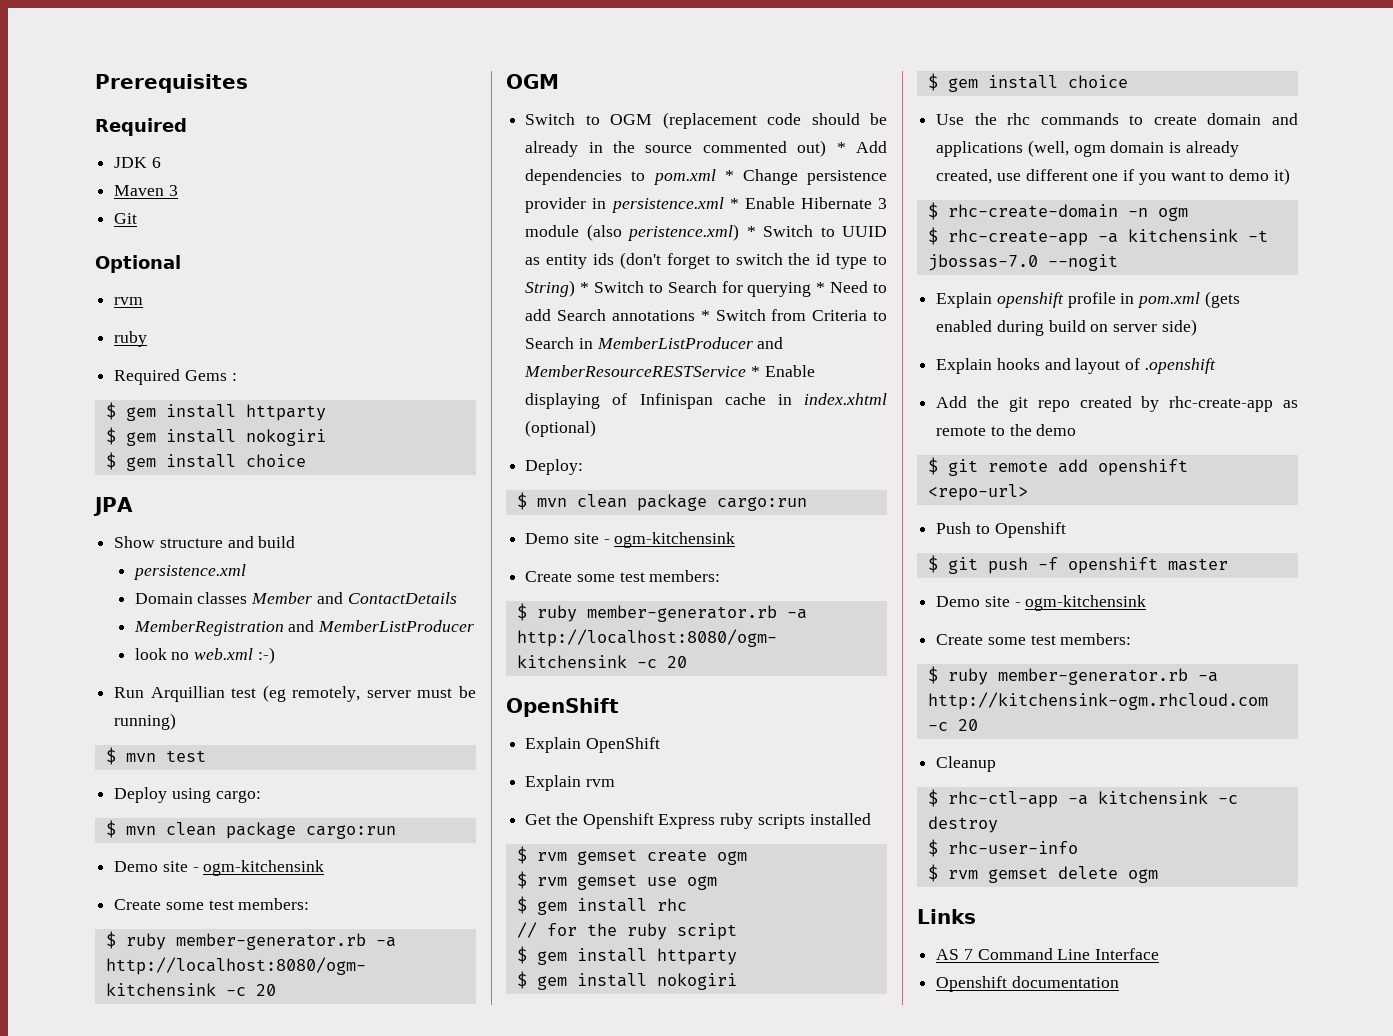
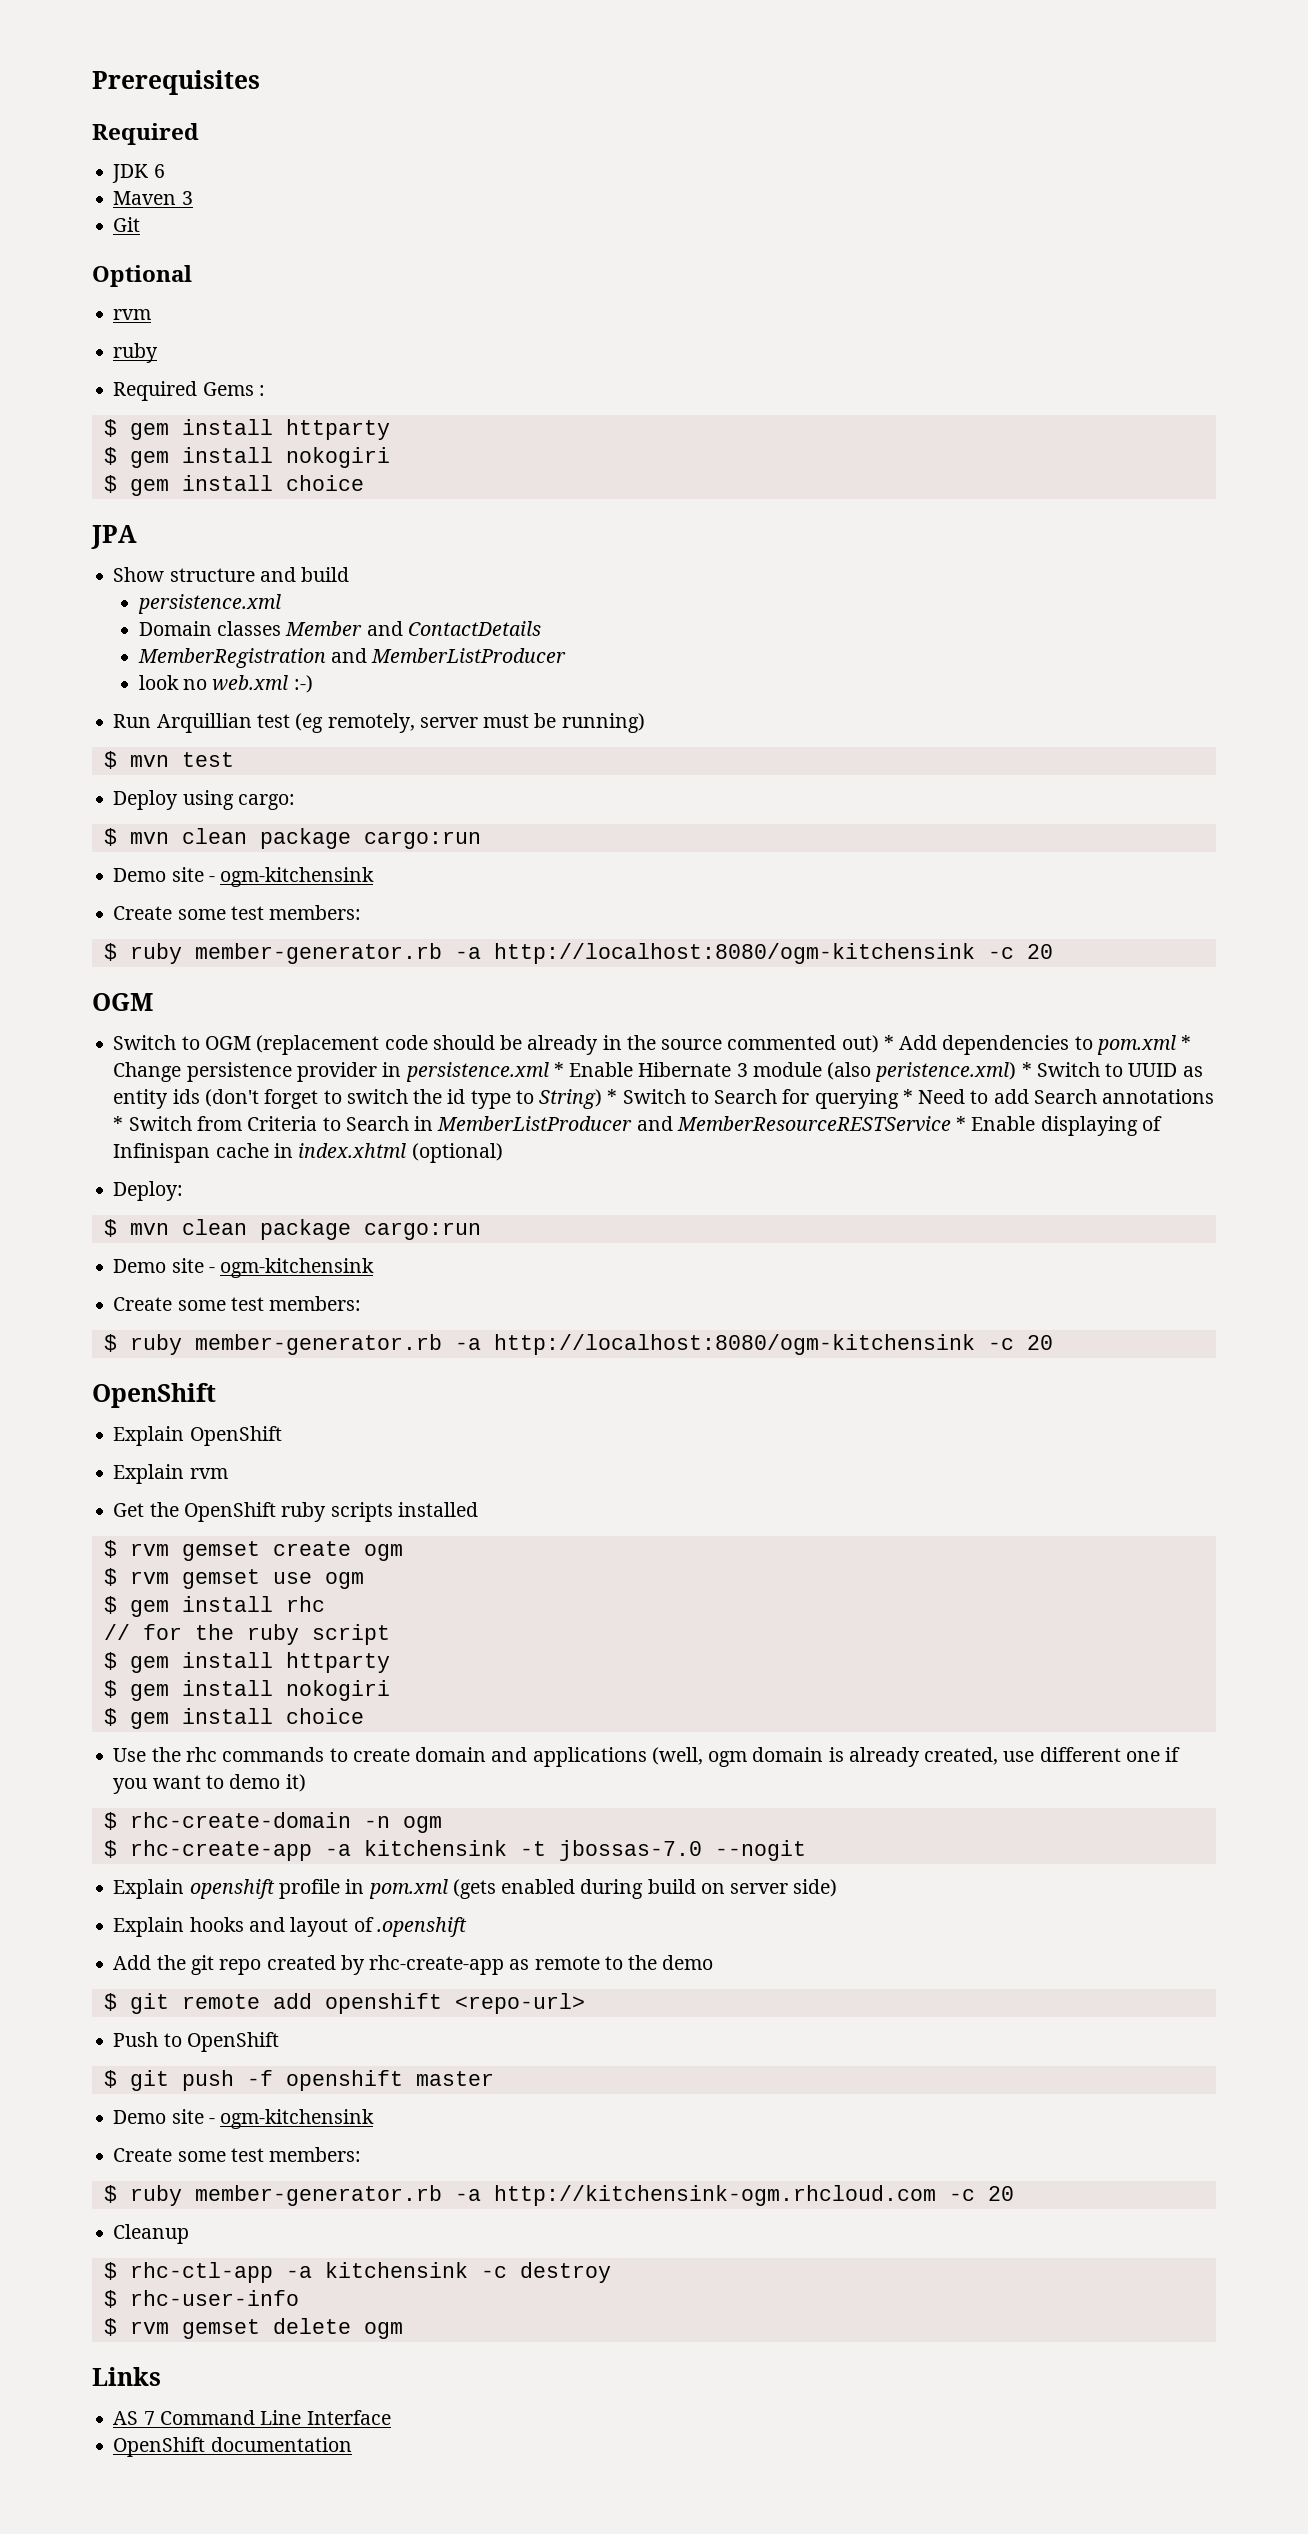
[582,813,716,829] Openshift Express -> [183,1502,276,1522] OpenShift
[994,522,1066,538] Openshift -> [186,2032,279,2052] OpenShift
[936,976,1008,992] Openshift -> [113,2437,206,2457] OpenShift

